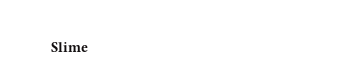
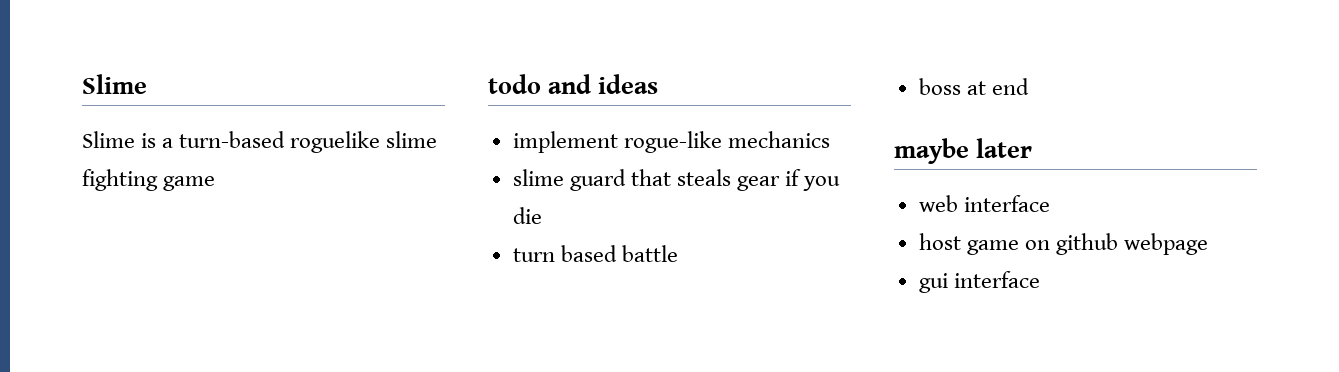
[51,42,88,52] Slime -> [82,74,147,94] [82,131,438,153] [82,169,216,191] [488,74,659,94] [512,131,830,153] [512,169,841,191] [512,207,542,224] [512,245,678,262] [918,78,1029,95] [894,138,1033,164] [918,195,1050,212] [918,233,1209,255] [918,271,1040,293] Slime // Slime is a turn-based roguelike slime fighting game // todo and ideas // implement rogue-like mechanics // slime guard that steals gear if you die // turn based battle // boss at end // maybe later // web interface // host game on github webpage // gui interface

